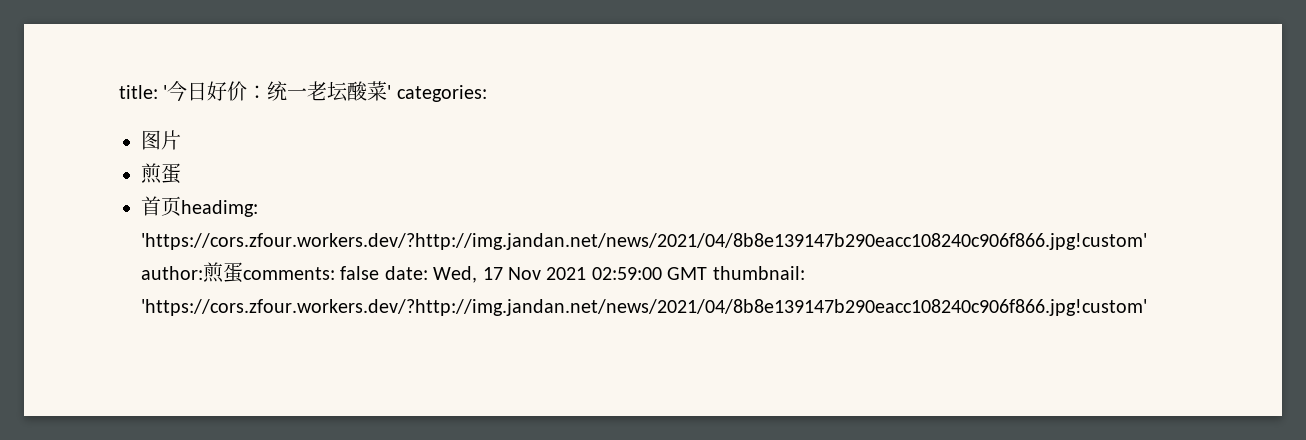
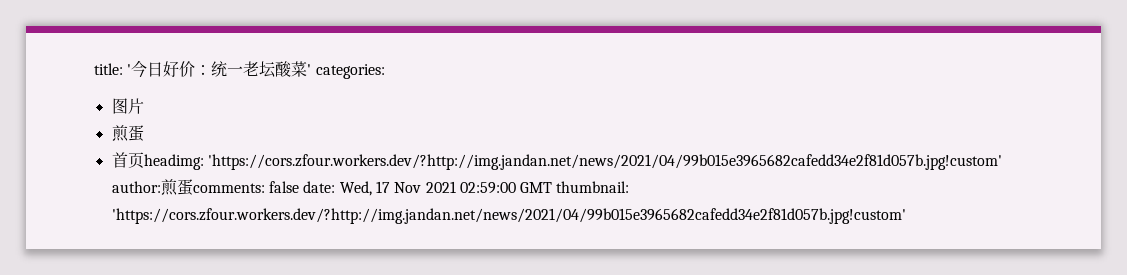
[141,233,1147,250] 'https://cors.zfour.workers.dev/?http://img.jandan.net/news/2021/04/8b8e139147b290eacc108240c906f866.jpg!custom' -> [207,154,1002,170] 'https://cors.zfour.workers.dev/?http://img.jandan.net/news/2021/04/99b015e3965682cafedd34e2f81d057b.jpg!custom'
[141,299,1147,316] 'https://cors.zfour.workers.dev/?http://img.jandan.net/news/2021/04/8b8e139147b290eacc108240c906f866.jpg!custom' -> [111,208,906,224] 'https://cors.zfour.workers.dev/?http://img.jandan.net/news/2021/04/99b015e3965682cafedd34e2f81d057b.jpg!custom'

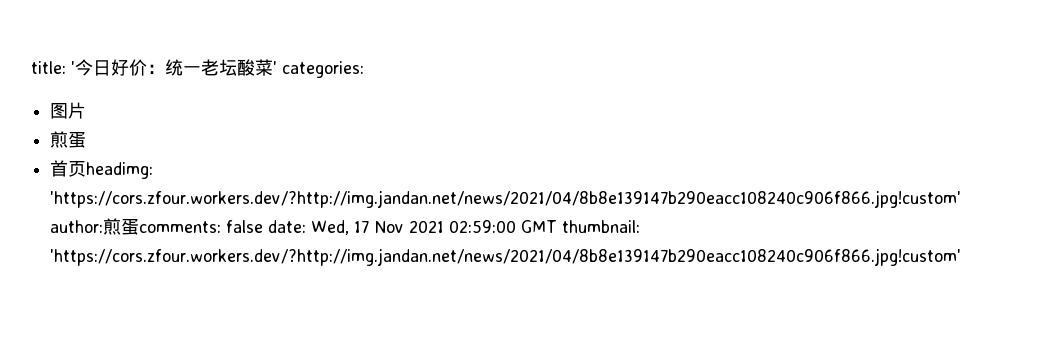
[207,154,1002,170] 'https://cors.zfour.workers.dev/?http://img.jandan.net/news/2021/04/99b015e3965682cafedd34e2f81d057b.jpg!custom' -> [50,190,962,208] 'https://cors.zfour.workers.dev/?http://img.jandan.net/news/2021/04/8b8e139147b290eacc108240c906f866.jpg!custom'
[111,208,906,224] 'https://cors.zfour.workers.dev/?http://img.jandan.net/news/2021/04/99b015e3965682cafedd34e2f81d057b.jpg!custom' -> [50,248,962,266] 'https://cors.zfour.workers.dev/?http://img.jandan.net/news/2021/04/8b8e139147b290eacc108240c906f866.jpg!custom'

